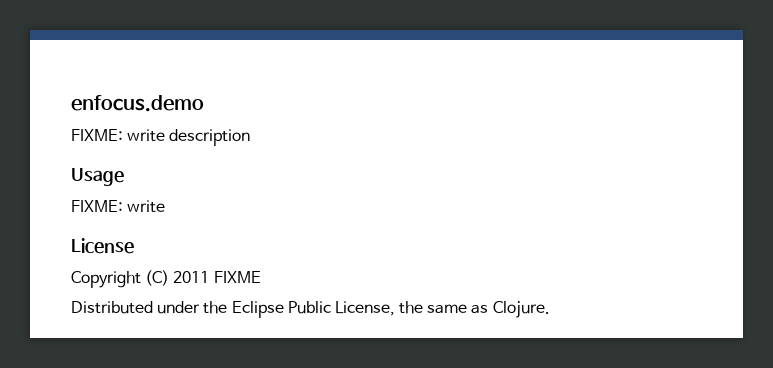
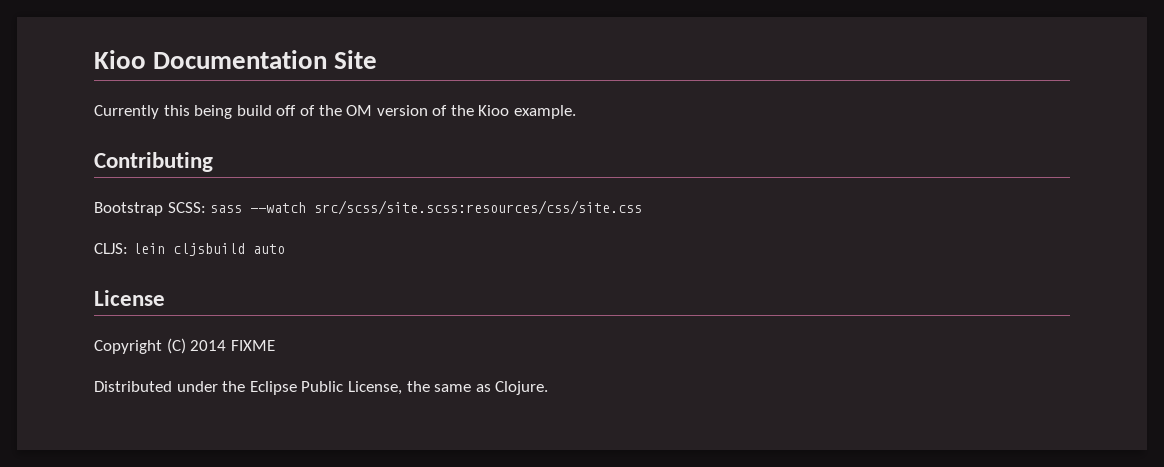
[71,95,204,112] [71,129,251,146] [71,168,124,186] [71,200,166,213] enfocus.demo // FIXME: write description // Usage // FIXME: write -> [94,50,378,69] [94,105,577,119] [94,152,213,172] [94,200,643,216] [94,243,285,256] Kioo Documentation Site // Currently this being build off of the OM version of the Kioo example. // Contributing // Bootstrap SCSS: sass --watch src/scss/site.scss:resources/css/site.css // CLJS: lein cljsbuild auto
[173,271,210,283] 2011 -> [190,340,227,351] 2014

